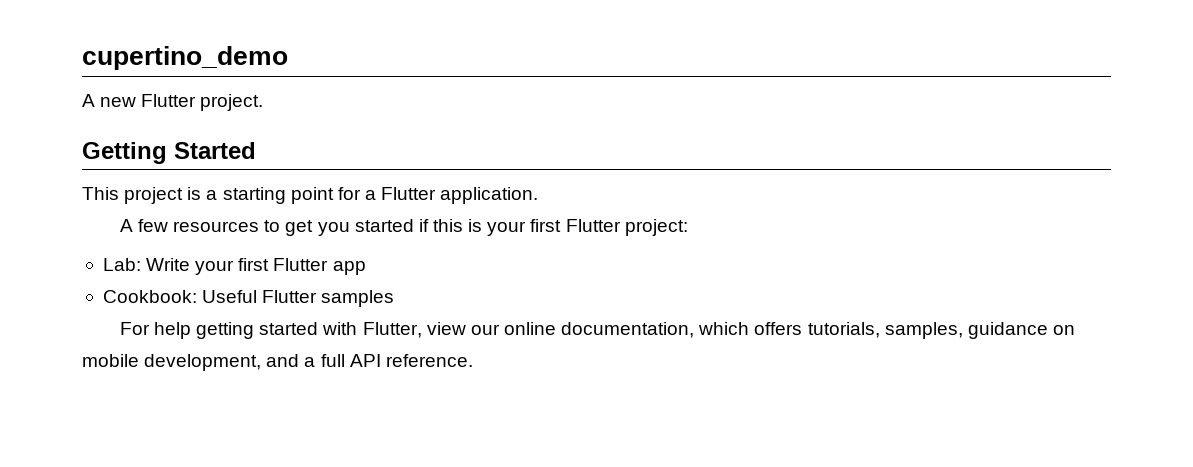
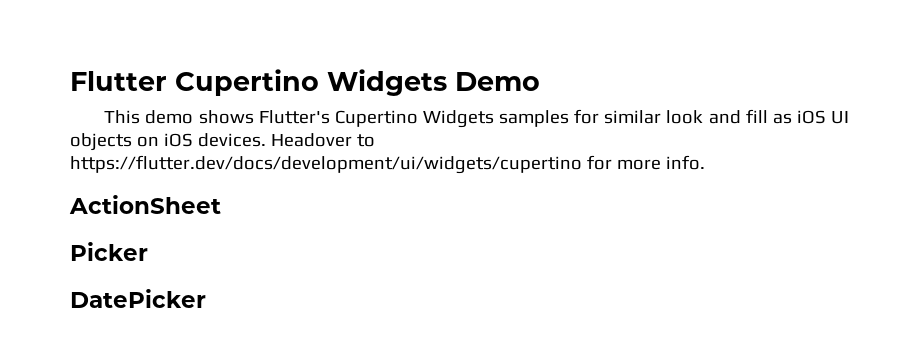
[82,46,288,70] [82,94,264,111] [82,142,256,164] [82,187,539,204] [119,219,688,236] [102,258,366,275] [102,290,395,307] [119,322,1075,339] [82,354,473,371] cupertino_demo // A new Flutter project. // Getting Started // This project is a starting point for a Flutter application. // A few resources to get you started if this is your first Flutter project: // Lab: Write your first Flutter app // Cookbook: Useful Flutter samples // For help getting started with Flutter, view our online documentation, which offers tutorials, samples, guidance on mobile development, and a full API reference. -> [70,69,540,96] [104,109,849,128] [70,133,375,151] [70,155,705,174] [69,195,221,214] [70,242,148,261] [70,289,206,308] Flutter Cupertino Widgets Demo // This demo shows Flutter's Cupertino Widgets samples for similar look and fill as iOS UI objects on iOS devices. Headover to https://flutter.dev/docs/development/ui/widgets/cupertino for more info. // ActionSheet // Picker // DatePicker

